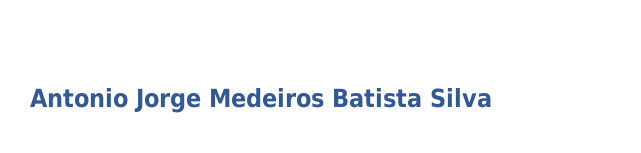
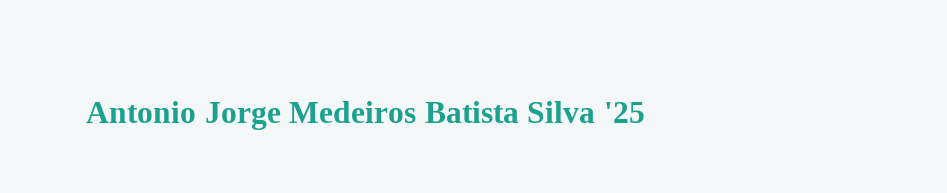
(492, 98) none -> [603,102,645,123] '25

